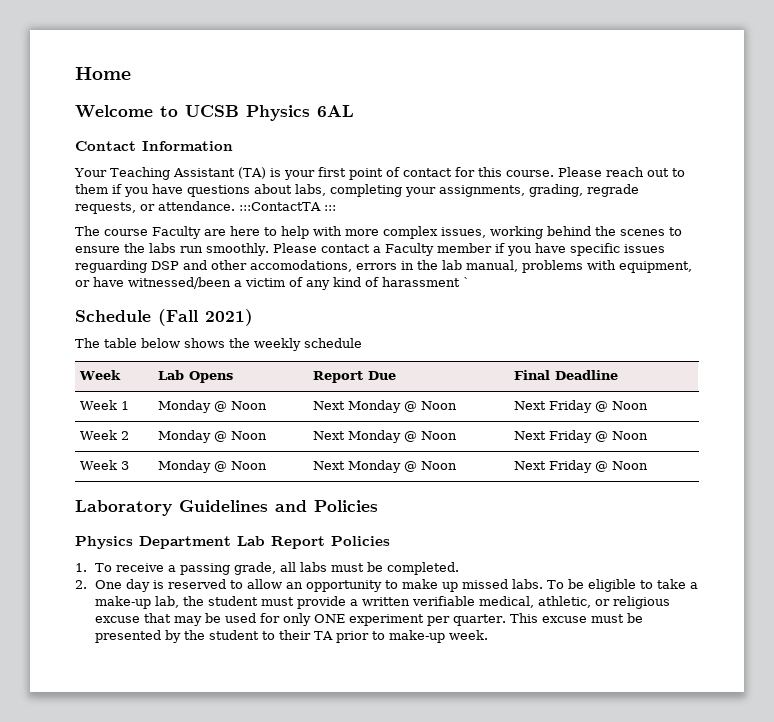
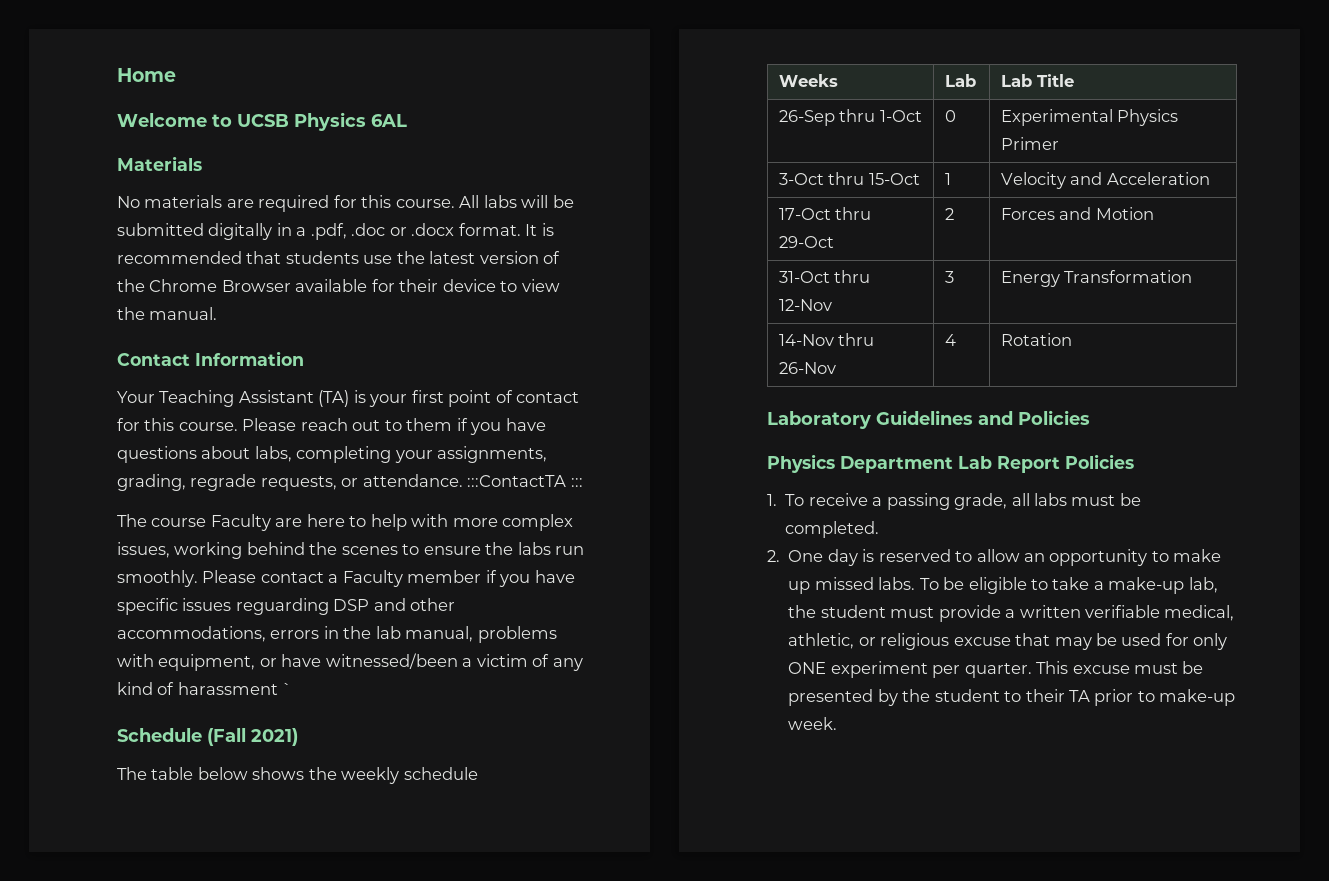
(354, 111) none -> [117,156,202,171] [117,195,574,212] [117,223,554,240] [117,251,561,264] [117,279,560,292] [117,307,218,320] // Materials // No materials are required for this course. All labs will be submitted digitally in a .pdf, .doc or .docx format. It is recommended that students use the latest version of the Chrome Browser available for their device to view the manual.
[250,260,352,272] accomodations, -> [117,626,266,642] accommodations,
[79,370,122,380] [158,370,234,383] [313,371,397,383] [514,370,619,380] [80,400,129,410] [158,400,268,413] [313,400,458,413] [514,400,649,413] [80,430,129,440] [158,430,268,443] [313,430,458,443] [514,430,649,443] [80,460,129,470] [158,460,268,473] [313,460,458,473] [514,460,649,473] Week | Lab Opens | Report Due | Final Deadline // Week 1 | Monday @ Noon | Next Monday @ Noon | Next Friday @ Noon // Week 2 | Monday @ Noon | Next Monday @ Noon | Next Friday @ Noon // Week 3 | Monday @ Noon | Next Monday @ Noon | Next Friday @ Noon -> [778,74,838,87] [944,74,976,87] [1000,74,1074,87] [778,109,922,126] [944,110,956,122] [1000,109,1179,126] [1000,137,1059,150] [778,172,920,185] [944,173,951,185] [1000,172,1210,189] [778,207,872,220] [778,236,834,248] [944,208,954,220] [1000,207,1154,220] [778,270,871,283] [778,299,832,311] [944,271,954,283] [1000,270,1193,287] [778,333,875,346] [778,362,836,374] [944,334,956,346] [1000,333,1072,346] Weeks | Lab | Lab Title // 26-Sep thru 1-Oct | 0 | Experimental Physics Primer // 3-Oct thru 15-Oct | 1 | Velocity and Acceleration // 17-Oct thru 29-Oct | 2 | Forces and Motion // 31-Oct thru 12-Nov | 3 | Energy Transformation // 14-Nov thru 26-Nov | 4 | Rotation

